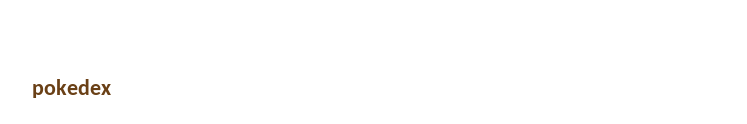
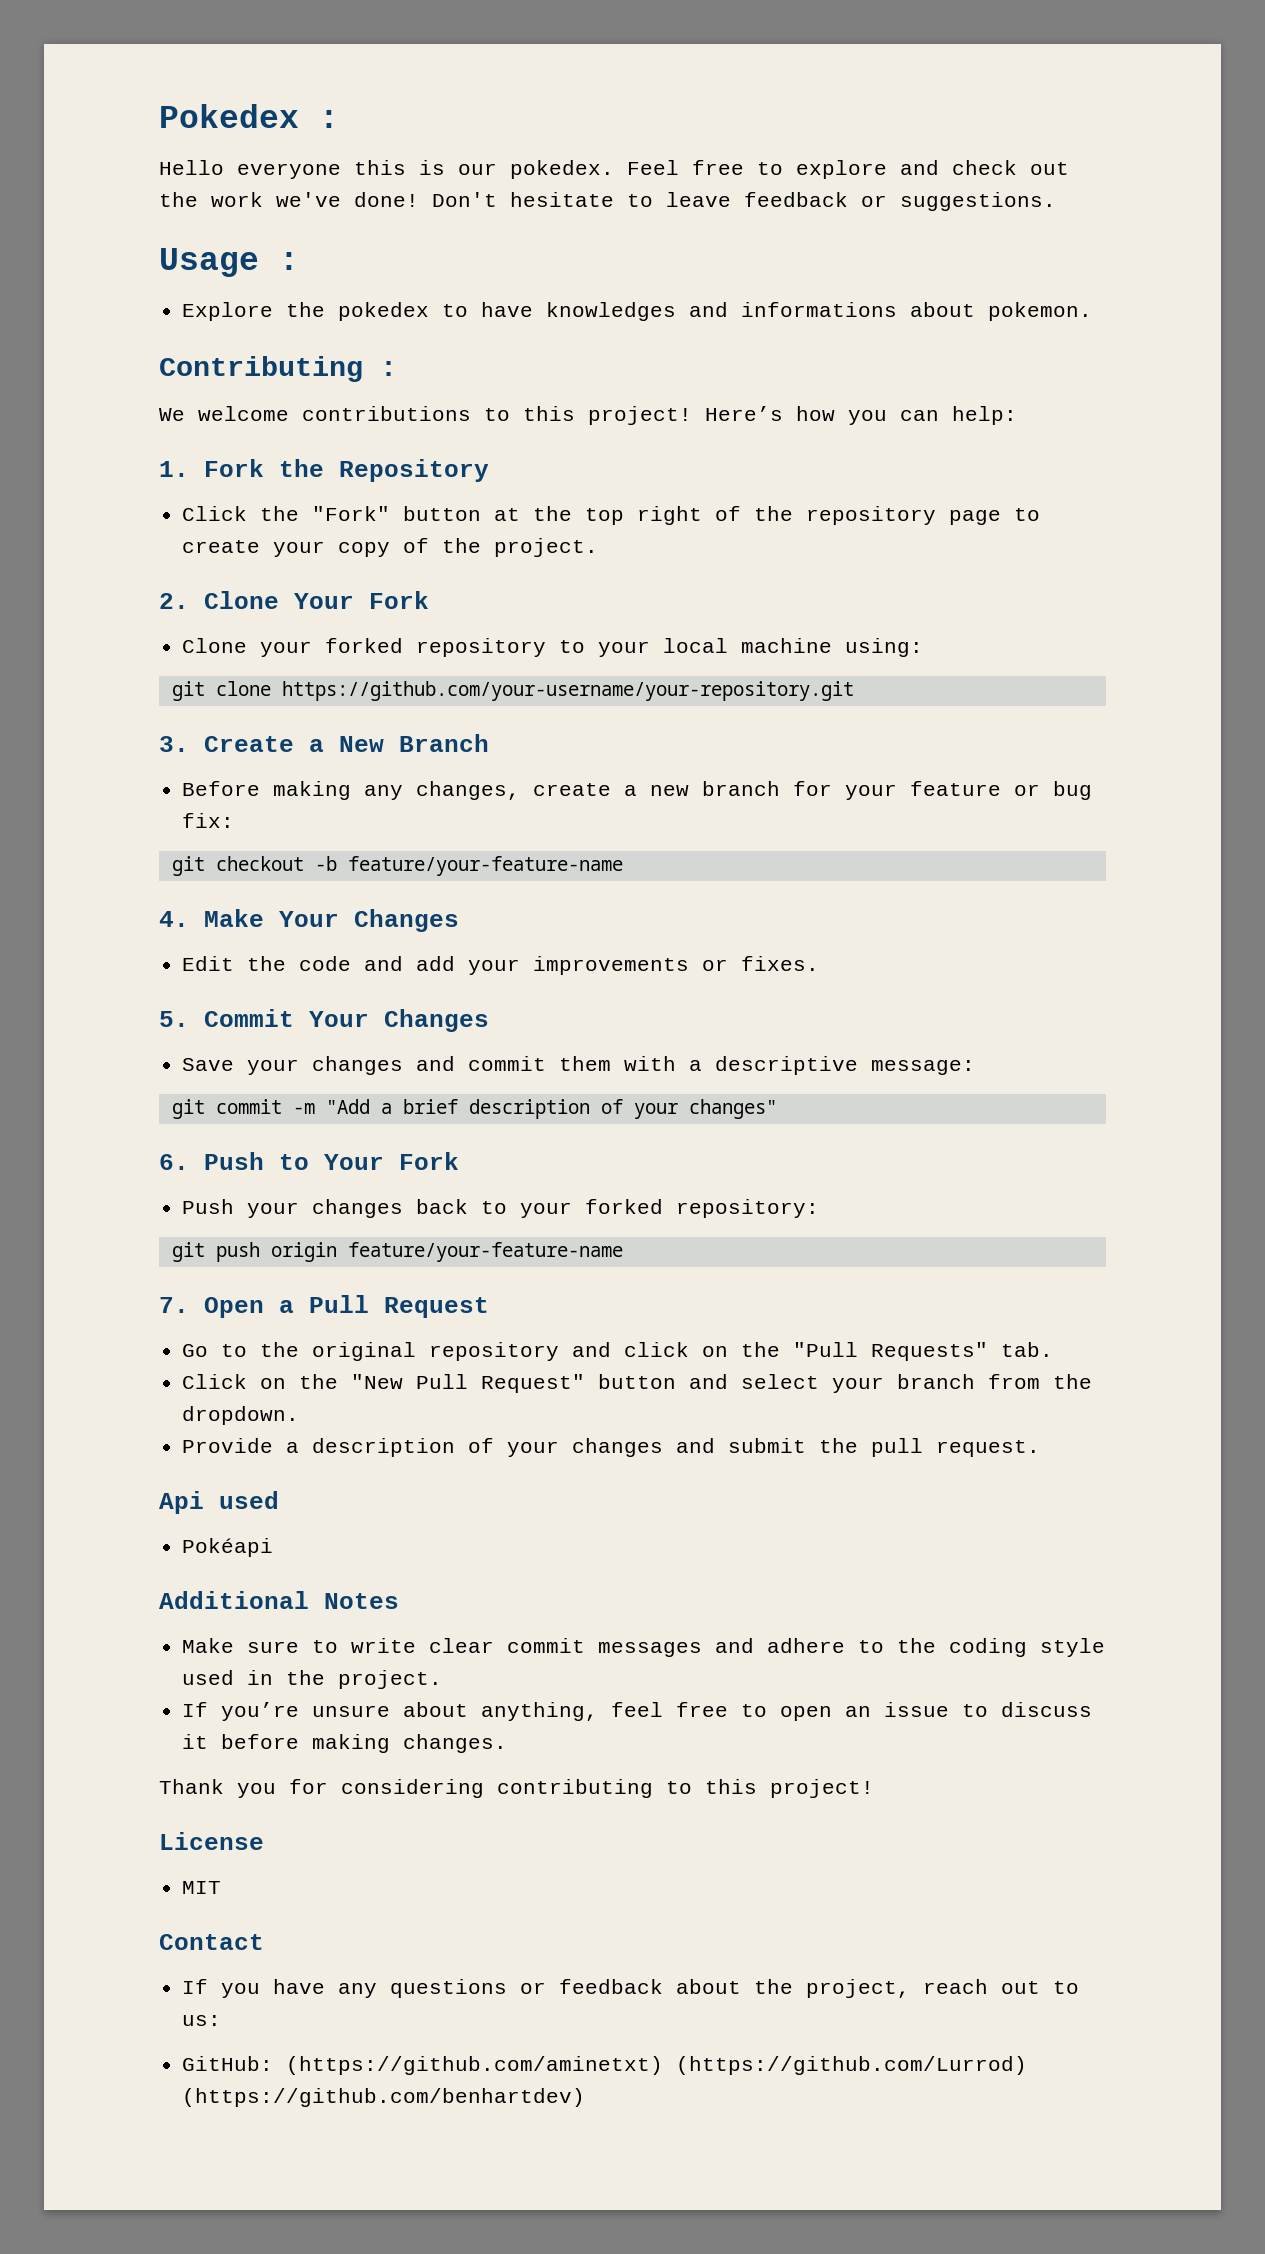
[32,79,111,98] pokedex -> [159,104,339,128] [159,160,1069,179] [159,192,1056,211] [159,248,299,277] [182,302,1093,321] [159,356,397,382] [159,406,1017,425] [159,459,489,482] [182,506,1041,525] [182,538,599,557] [159,591,429,609] [182,638,924,657] [171,681,854,701] [159,734,489,752] [182,781,1093,800] [182,813,235,828] [171,856,623,876] [159,909,459,932] [182,956,820,975] [159,1009,489,1032] [182,1056,976,1075] [171,1099,777,1119] [159,1152,459,1170] [182,1199,820,1218] [171,1242,623,1262] [159,1295,489,1318] [182,1342,1054,1361] [182,1374,1093,1393] [182,1406,300,1425] [182,1438,1041,1457] [159,1491,279,1514] [182,1538,274,1557] [159,1591,399,1609] [182,1638,1106,1657] [182,1670,443,1689] [182,1702,1093,1721] [182,1734,508,1753] [159,1779,874,1798] [159,1832,264,1850] [182,1881,222,1894] [159,1934,264,1950] [182,1979,1080,1998] [182,2015,222,2026] [182,2056,1028,2075] [182,2088,586,2107] Pokedex : // Hello everyone this is our pokedex. Feel free to explore and check out the work we've done! Don't hesitate to leave feedback or suggestions. // Usage : // Explore the pokedex to have knowledges and informations about pokemon. // Contributing : // We welcome contributions to this project! Here’s how you can help: // 1. Fork the Repository // Click the "Fork" button at the top right of the repository page to create your copy of the project. // 2. Clone Your Fork // Clone your forked repository to your local machine using: // git clone https://github.com/your-username/your-repository.git // 3. Create a New Branch // Before making any changes, create a new branch for your feature or bug fix: // git checkout -b feature/your-feature-name // 4. Make Your Changes // Edit the code and add your improvements or fixes. // 5. Commit Your Changes // Save your changes and commit them with a descriptive message: // git commit -m "Add a brief description of your changes" // 6. Push to Your Fork // Push your changes back to your forked repository: // git push origin feature/your-feature-name // 7. Open a Pull Request // Go to the original repository and click on the "Pull Requests" tab. // Click on the "New Pull Request" button and select your branch from the dropdown. // Provide a description of your changes and submit the pull request. // Api used // Pokéapi // Additional Notes // Make sure to write clear commit messages and adhere to the coding style used in the project. // If you’re unsure about anything, feel free to open an issue to discuss it before making changes. // Thank you for considering contributing to this project! // License // MIT // Contact // If you have any questions or feedback about the project, reach out to us: // GitHub: (https://github.com/aminetxt) (https://github.com/Lurrod) (https://github.com/benhartdev)

